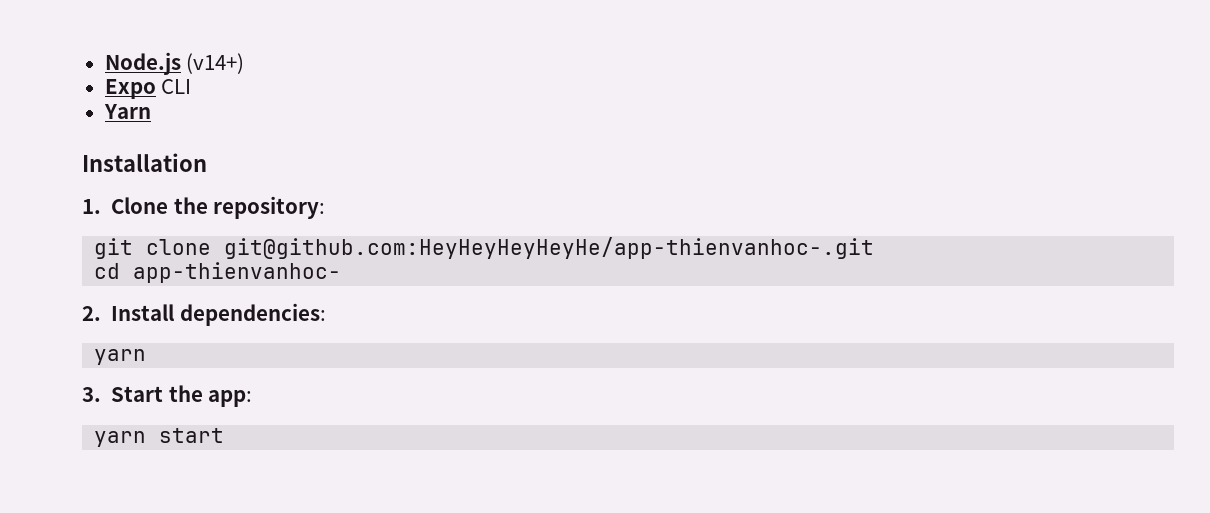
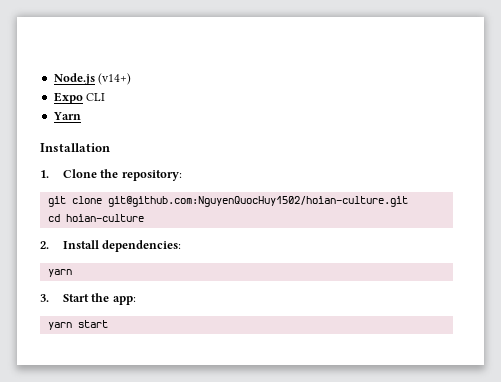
[224,237,875,259] git@github.com:HeyHeyHeyHeyHe/app-thienvanhoc-.git -> [107,196,408,207] git@github.com:NguyenQuocHuy1502/hoian-culture.git
[133,262,342,283] app-thienvanhoc- -> [65,214,144,222] hoian-culture

